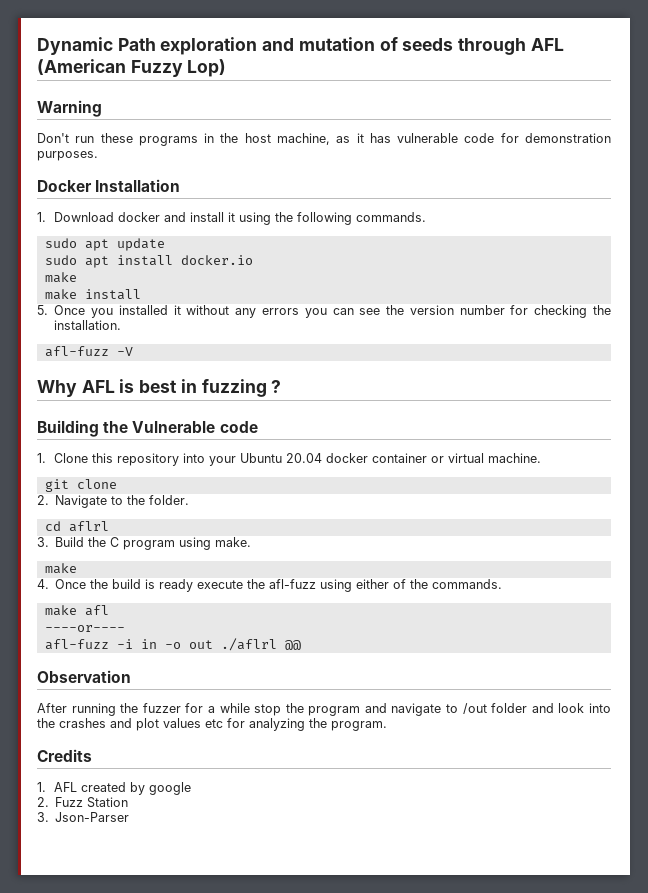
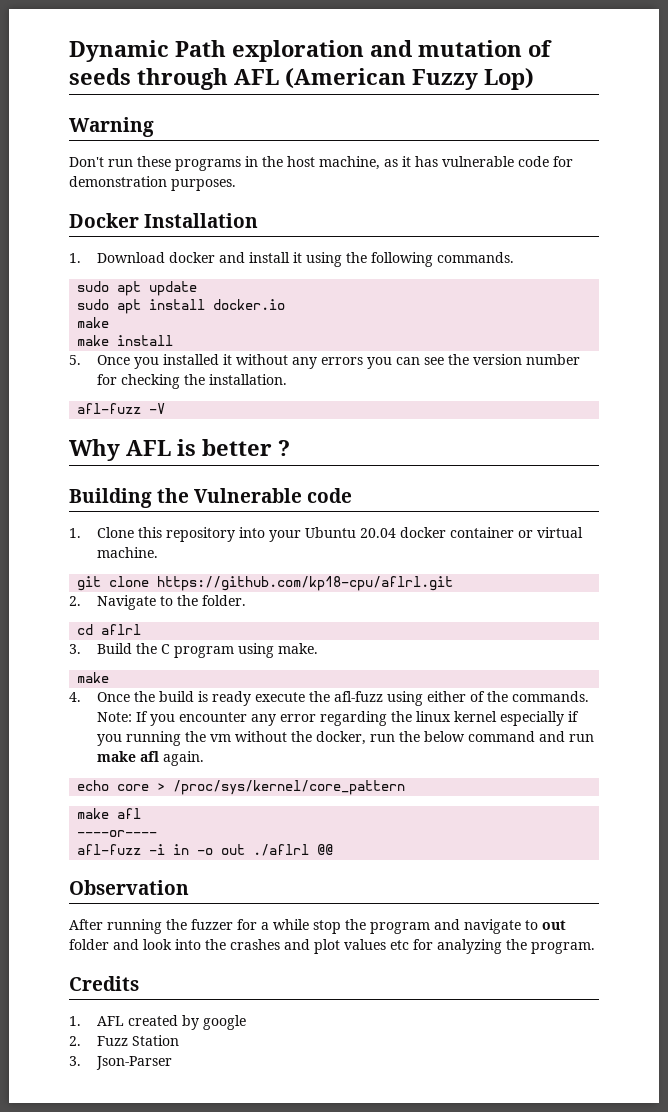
[139,379,267,397] best in fuzzing -> [202,439,272,456] better
(117, 484) none -> [157,576,454,591] https://github.com/kp18-cpu/aflrl.git
(503, 584) none -> [96,711,579,726] [96,731,594,746] [96,751,204,766] [77,780,406,795] Note: If you encounter any error regarding the linux kernel especially if you running the vm without the docker, run the below command and run make afl again. // echo core > /proc/sys/kernel/core_pattern
[462,703,487,714] /out -> [542,920,566,930] out

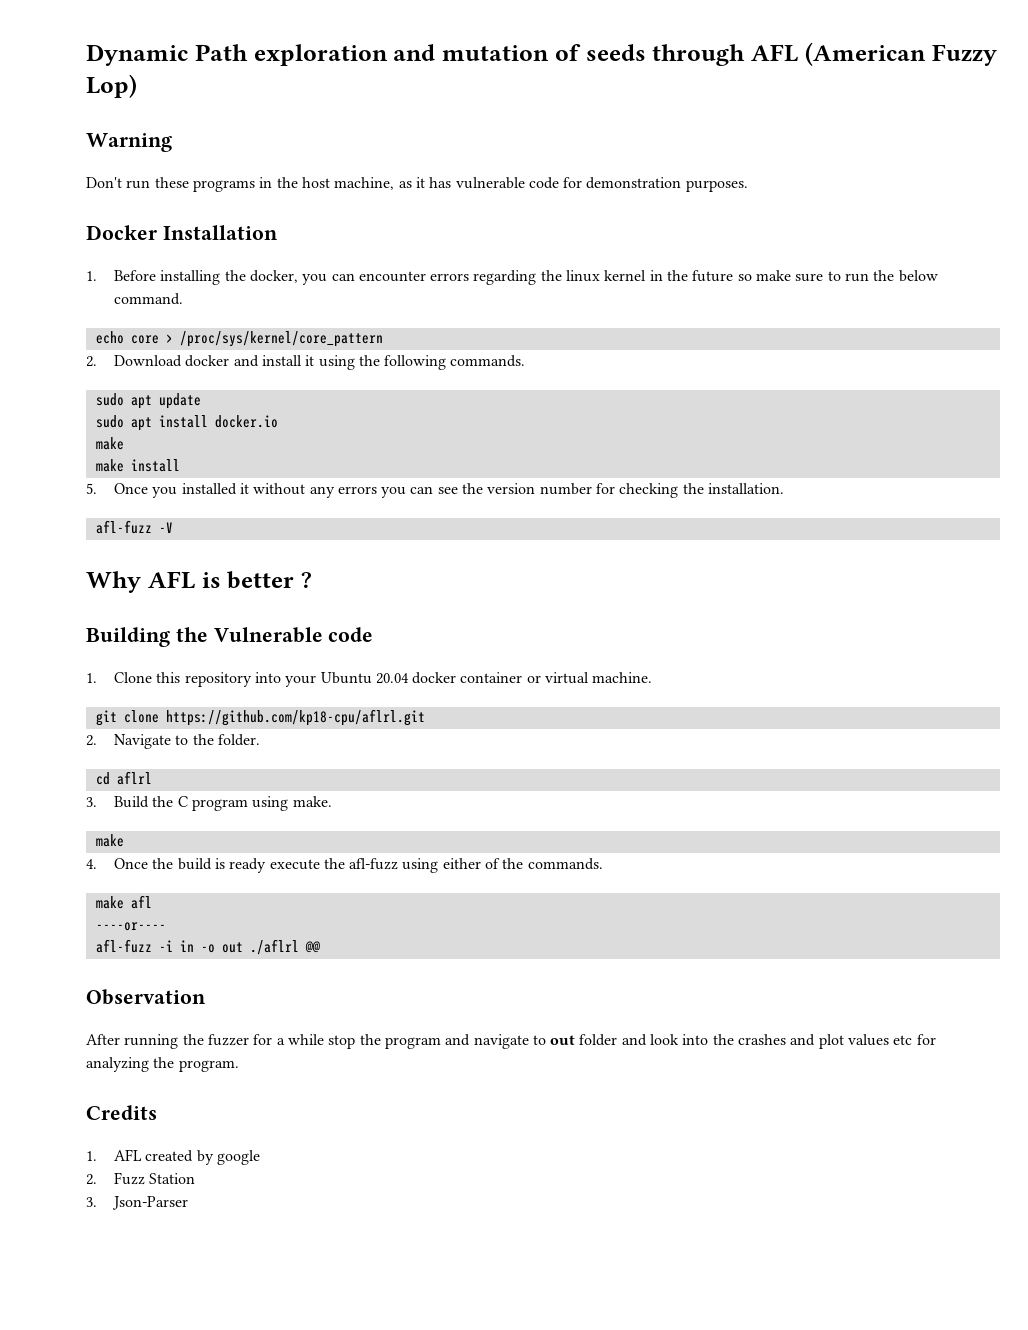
(81, 258) none -> [113,270,938,285] [113,293,183,305] [95,331,383,347] [86,356,97,367] Before installing the docker, you can encounter errors regarding the linux kernel in the future so make sure to run the below command. // echo core > /proc/sys/kernel/core_pattern // 2.
[96,711,579,726] [96,731,594,746] [96,751,204,766] [77,780,406,795] Note: If you encounter any error regarding the linux kernel especially if you running the vm without the docker, run the below command and run make afl again. // echo core > /proc/sys/kernel/core_pattern -> (603, 864) none

